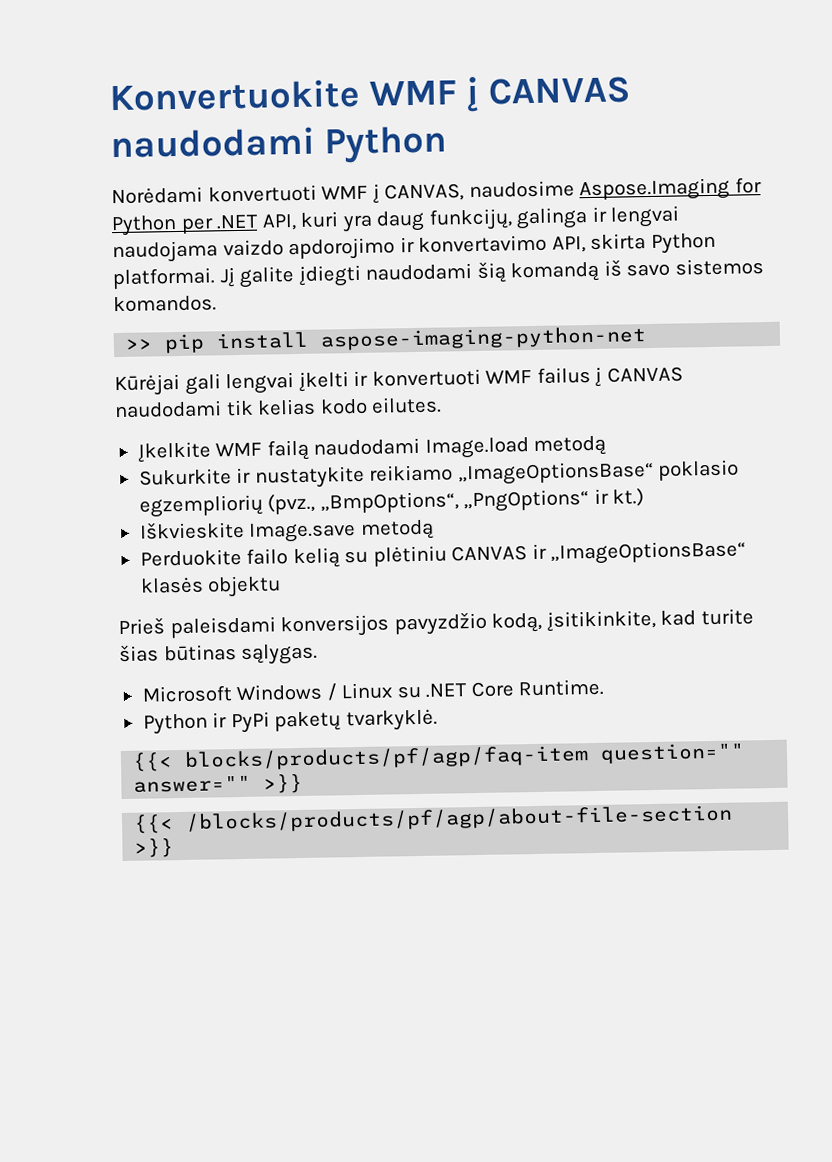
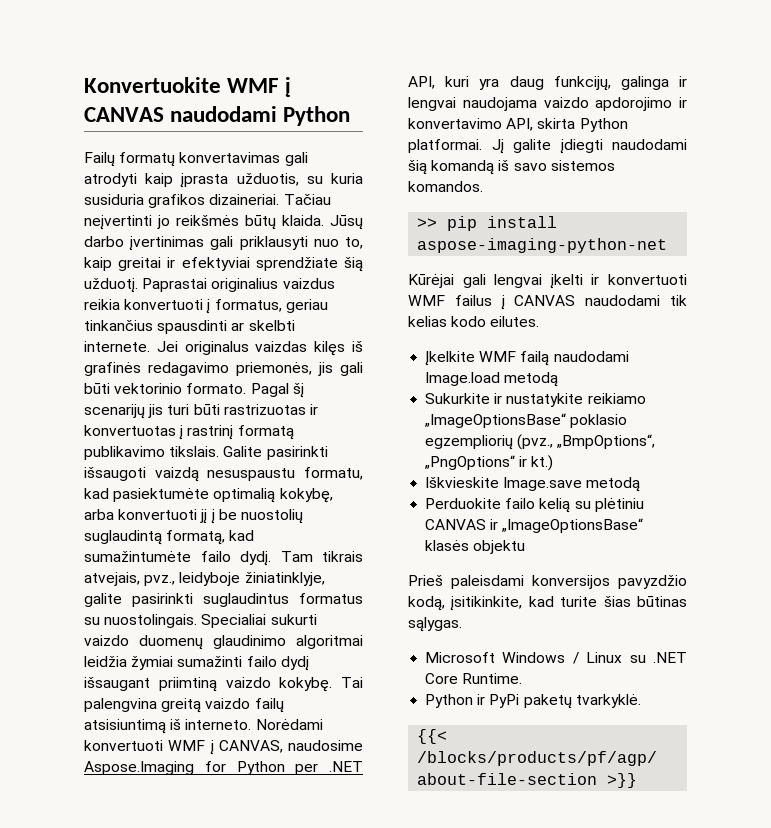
(447, 144) none -> [84,152,308,167] [84,173,363,188] [84,194,331,208] [84,215,363,230] [84,236,363,251] [84,257,363,272] [84,278,335,293] [84,299,328,314] [84,320,295,334] [84,341,364,356] [84,362,363,376] [84,383,304,398] [84,404,318,419] [84,425,294,440] [84,446,328,460] [84,467,363,482] [84,488,333,503] [84,509,303,524] [84,530,255,545] [84,551,363,566] [84,572,325,586] [84,593,363,607] [84,614,317,628] [84,635,363,650] [84,656,309,671] [84,677,363,692] [84,698,284,713] [84,719,252,734] Failų formatų konvertavimas gali atrodyti kaip įprasta užduotis, su kuria susiduria grafikos dizaineriai. Tačiau neįvertinti jo reikšmės būtų klaida. Jūsų darbo įvertinimas gali priklausyti nuo to, kaip greitai ir efektyviai sprendžiate šią užduotį. Paprastai originalius vaizdus reikia konvertuoti į formatus, geriau tinkančius spausdinti ar skelbti internete. Jei originalus vaizdas kilęs iš grafinės redagavimo priemonės, jis gali būti vektorinio formato. Pagal šį scenarijų jis turi būti rastrizuotas ir konvertuotas į rastrinį formatą publikavimo tikslais. Galite pasirinkti išsaugoti vaizdą nesuspaustu formatu, kad pasiektumėte optimalią kokybę, arba konvertuoti jį į be nuostolių suglaudintą formatą, kad sumažintumėte failo dydį. Tam tikrais atvejais, pvz., leidyboje žiniatinklyje, galite pasirinkti suglaudintus formatus su nuostolingais. Specialiai sukurti vaizdo duomenų glaudinimo algoritmai leidžia žymiai sumažinti failo dydį išsaugant priimtiną vaizdo kokybę. Tai palengvina greitą vaizdo failų atsisiuntimą iš interneto.
[132,742,746,772] [133,773,304,794] // {{< blocks/products/pf/agp/faq-item question="" answer="" >}} -> (641, 701) none

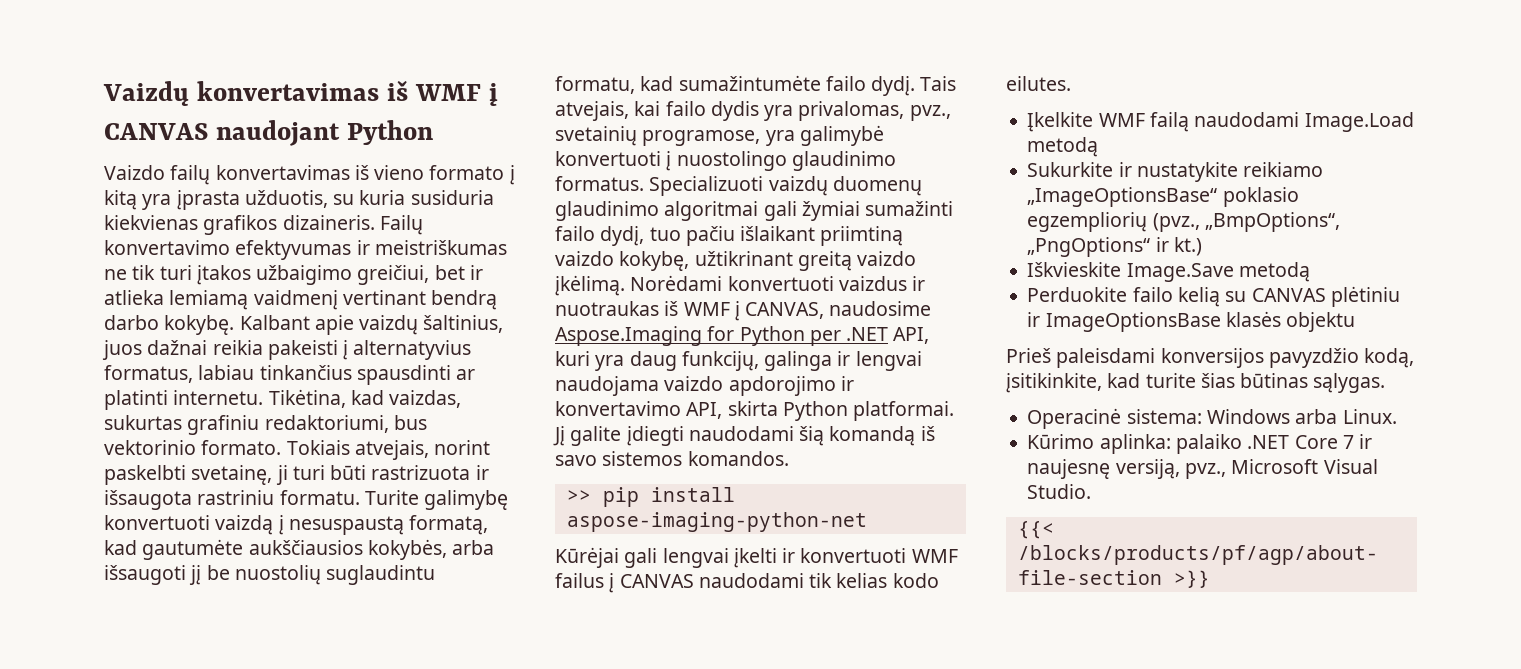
[84,77,221,93] Konvertuokite -> [103,80,409,106] Vaizdų konvertavimas iš
[170,106,278,122] naudodami -> [216,120,341,146] naudojant
[84,152,308,167] [84,173,174,187] Failų formatų konvertavimas gali atrodyti kaip -> [104,165,515,185] [104,190,172,210] Vaizdo failų konvertavimas iš vieno formato į kitą yra
[148,194,331,208] [84,215,363,230] [84,236,363,251] [84,257,363,272] [84,278,335,293] [84,299,328,314] [84,320,295,334] [84,341,364,356] [84,362,363,376] [84,383,304,398] [84,404,318,419] [84,425,294,440] [84,446,328,460] [84,467,363,482] [84,488,333,503] [84,509,303,524] [84,530,255,545] [84,551,363,566] [84,572,325,586] [84,593,363,607] [84,614,317,628] [84,635,129,646] grafikos dizaineriai. Tačiau neįvertinti jo reikšmės būtų klaida. Jūsų darbo įvertinimas gali priklausyti nuo to, kaip greitai ir efektyviai sprendžiate šią užduotį. Paprastai originalius vaizdus reikia konvertuoti į formatus, geriau tinkančius spausdinti ar skelbti internete. Jei originalus vaizdas kilęs iš grafinės redagavimo priemonės, jis gali būti vektorinio formato. Pagal šį scenarijų jis turi būti rastrizuotas ir konvertuotas į rastrinį formatą publikavimo tikslais. Galite pasirinkti išsaugoti vaizdą nesuspaustu formatu, kad pasiektumėte optimalią kokybę, arba konvertuoti jį į be nuostolių suglaudintą formatą, kad sumažintumėte failo dydį. Tam tikrais atvejais, pvz., leidyboje žiniatinklyje, galite pasirinkti suglaudintus formatus su nuostolingais. Specialiai sukurti vaizdo -> [104,215,423,235] [104,240,507,260] [104,265,483,285] [104,290,498,310] [104,315,504,335] [102,340,472,360] [104,365,476,385] [104,389,462,410] [104,415,427,435] [104,440,491,460] [104,465,489,485] [104,490,509,510] [104,515,489,535] [104,539,495,560] [104,565,436,585] [555,75,957,96] [555,101,951,121] [555,125,884,146] [555,151,896,171] [555,176,828,196] kiekvienas grafikos dizaineris. Failų konvertavimo efektyvumas ir meistriškumas ne tik turi įtakos užbaigimo greičiui, bet ir atlieka lemiamą vaidmenį vertinant bendrą darbo kokybę. Kalbant apie vaizdų šaltinius, juos dažnai reikia pakeisti į alternatyvius formatus, labiau tinkančius spausdinti ar platinti internetu. Tikėtina, kad vaizdas, sukurtas grafiniu redaktoriumi, bus vektorinio formato. Tokiais atvejais, norint paskelbti svetainę, ji turi būti rastrizuota ir išsaugota rastriniu formatu. Turite galimybę konvertuoti vaizdą į nesuspaustą formatą, kad gautumėte aukščiausios kokybės, arba išsaugoti jį be nuostolių suglaudintu formatu, kad sumažintumėte failo dydį. Tais atvejais, kai failo dydis yra privalomas, pvz., svetainių programose, yra galimybė konvertuoti į nuostolingo glaudinimo formatus. Specializuoti vaizdų
[84,656,127,667] leidžia -> [763,201,797,221] gali
[280,656,309,671] [84,677,363,692] [84,698,284,713] [84,719,323,734] [84,740,163,751] dydį išsaugant priimtiną vaizdo kokybę. Tai palengvina greitą vaizdo failų atsisiuntimą iš interneto. Norėdami konvertuoti -> [600,226,904,246] [555,251,917,271] [555,275,926,296] [555,301,679,316] dydį, tuo pačiu išlaikant priimtiną vaizdo kokybę, užtikrinant greitą vaizdo įkėlimą. Norėdami konvertuoti vaizdus ir nuotraukas iš
[425,372,501,386] Image.load -> [1304,112,1414,132] Image.Load
[503,477,583,491] Image.save -> [1126,263,1234,282] Image.Save
[594,498,644,512] [425,518,644,533] plėtiniu CANVAS ir „ImageOptionsBase“ -> [1251,286,1400,307] [1027,312,1221,332] CANVAS plėtiniu ir ImageOptionsBase
[425,652,687,664] [425,673,523,684] [425,694,641,709] Microsoft Windows / Linux su .NET Core Runtime. // Python ir PyPi paketų tvarkyklė. -> [1027,408,1397,429] [1027,434,1373,454] [1027,459,1378,479] [1027,484,1092,499] Operacinė sistema: Windows arba Linux. // Kūrimo aplinka: palaiko .NET Core 7 ir naujesnę versiją, pvz., Microsoft Visual Studio.

